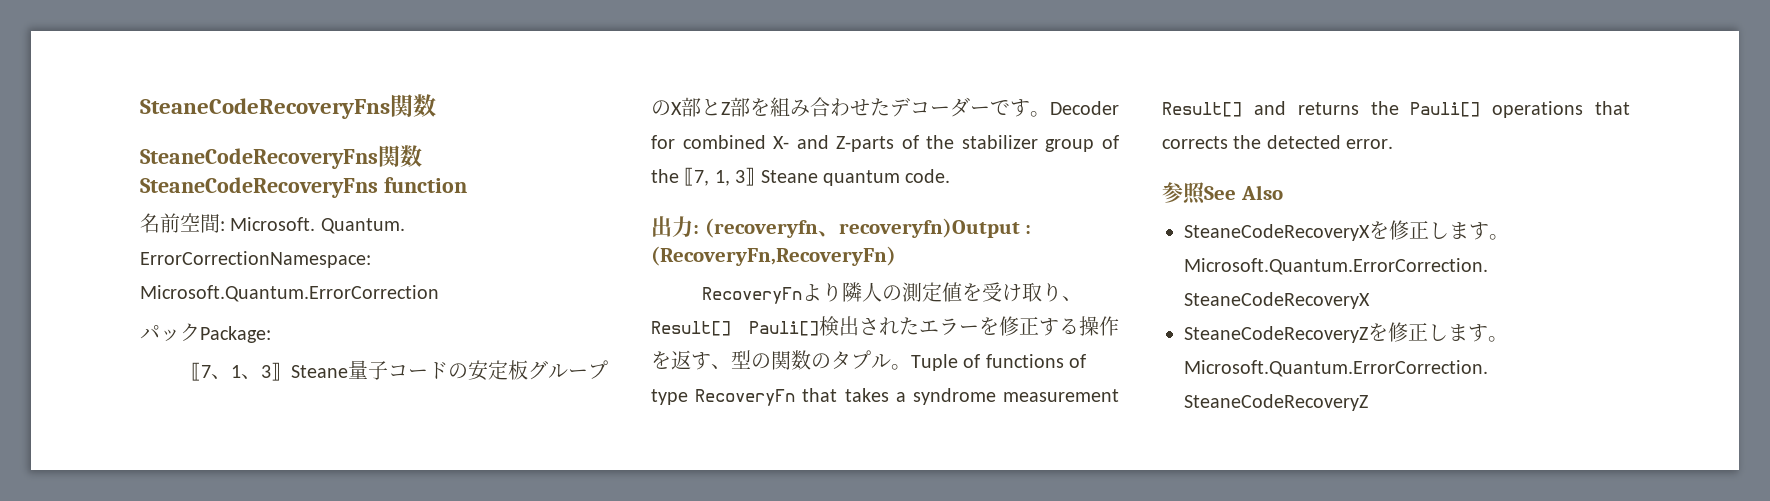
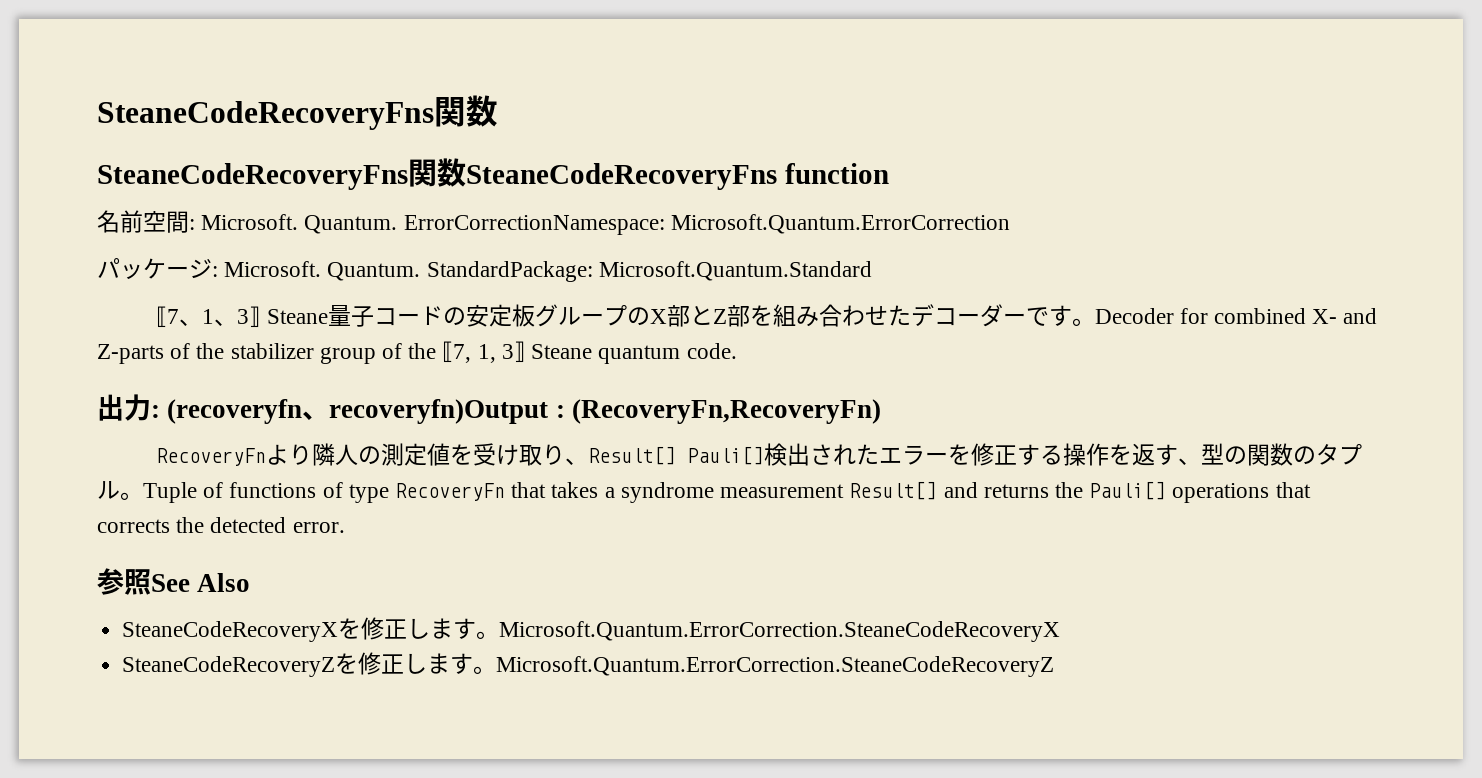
[180,323,271,343] クPackage: -> [143,258,872,282] ケージ: Microsoft. Quantum. StandardPackage: Microsoft.Quantum.Standard

